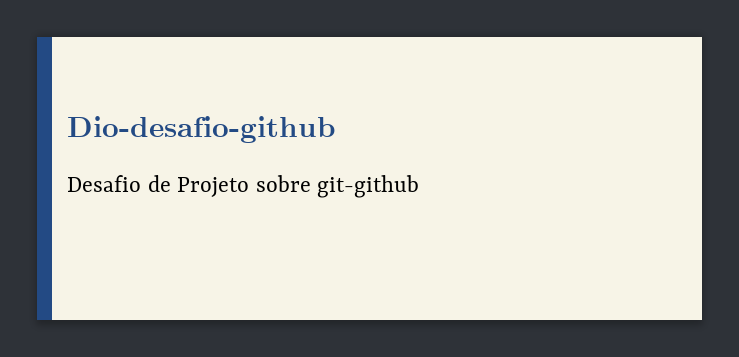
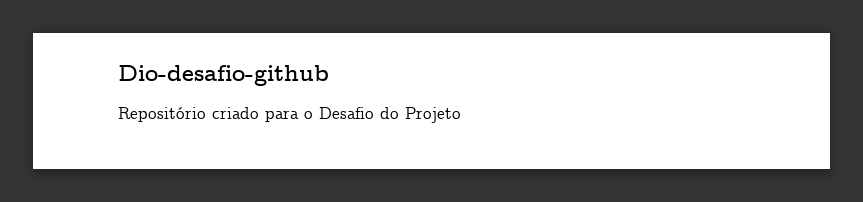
[67,175,420,198] Desafio de Projeto sobre git-github -> [118,107,461,123] Repositório criado para o Desafio do Projeto

